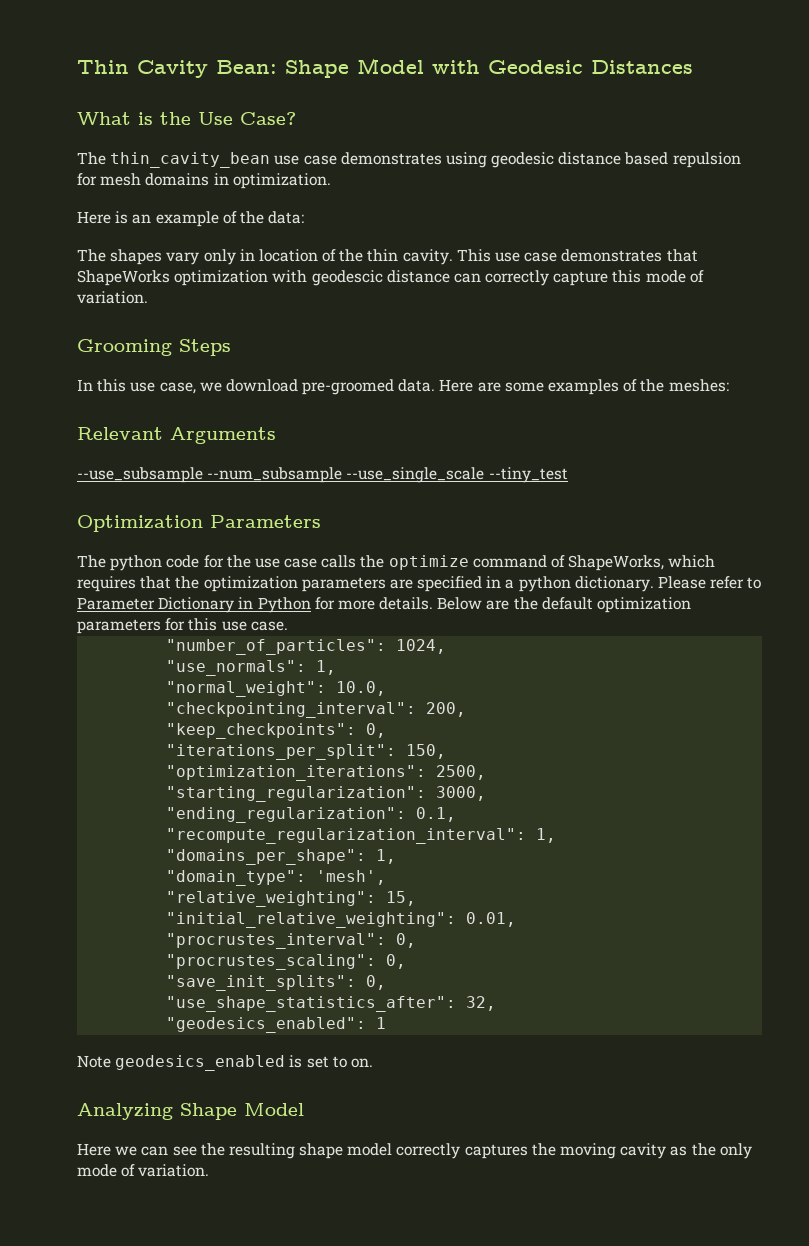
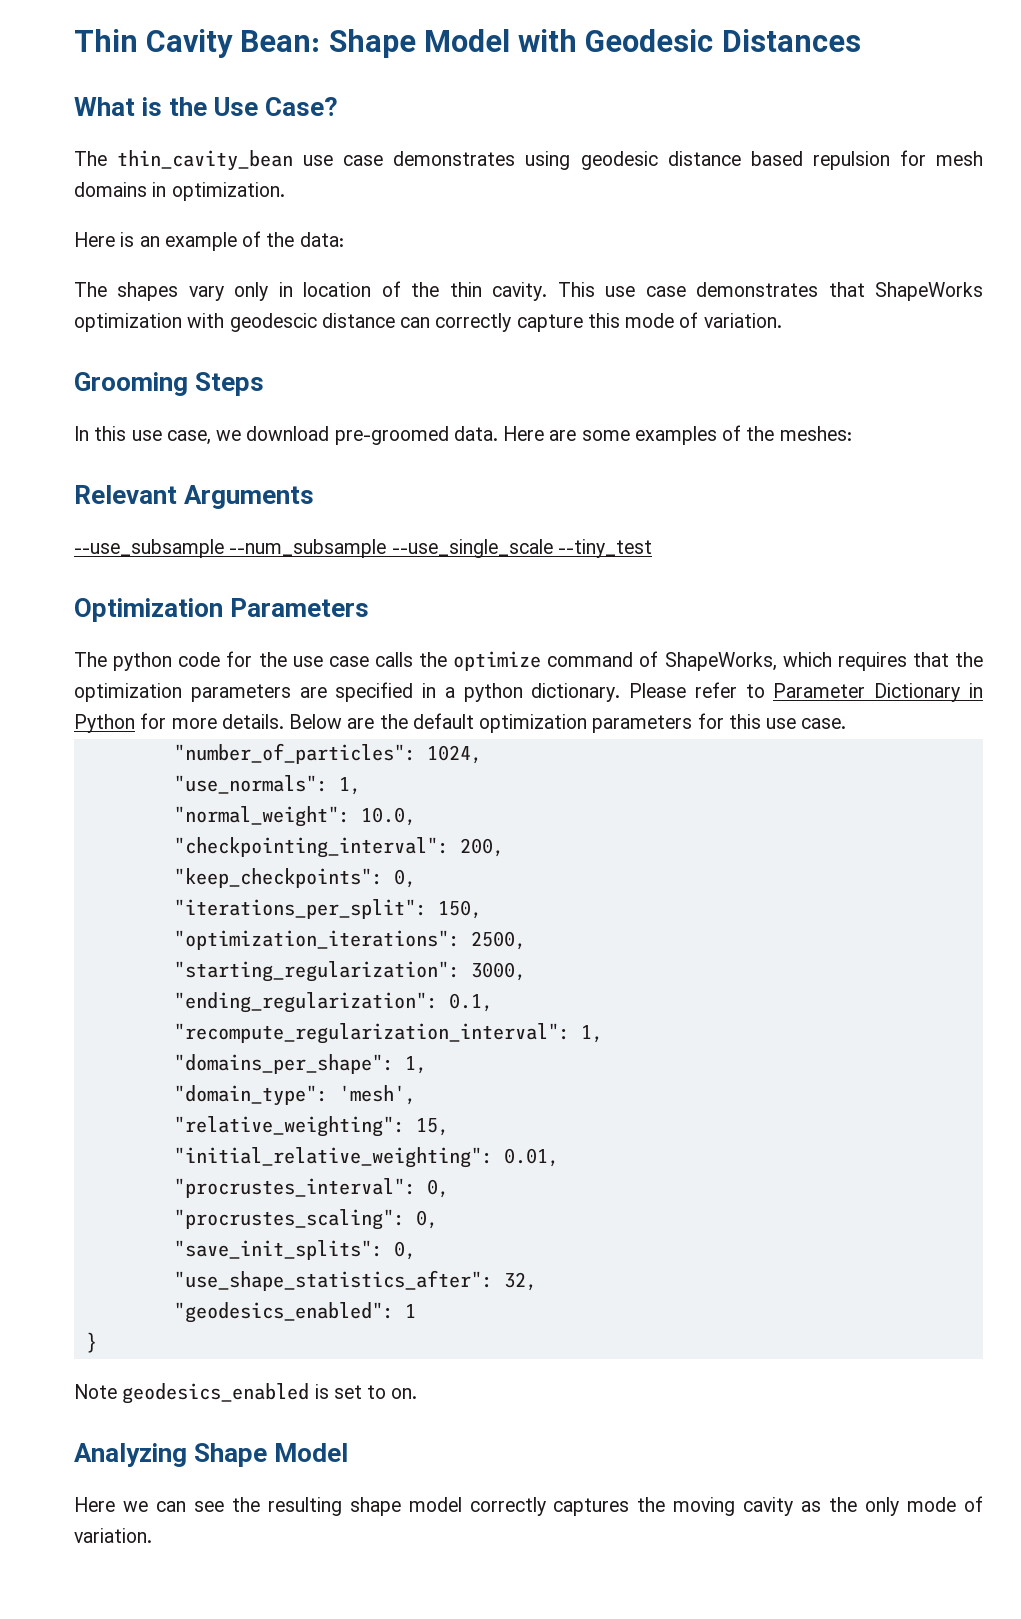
(387, 1023) none -> [85,1332,97,1353] // }

